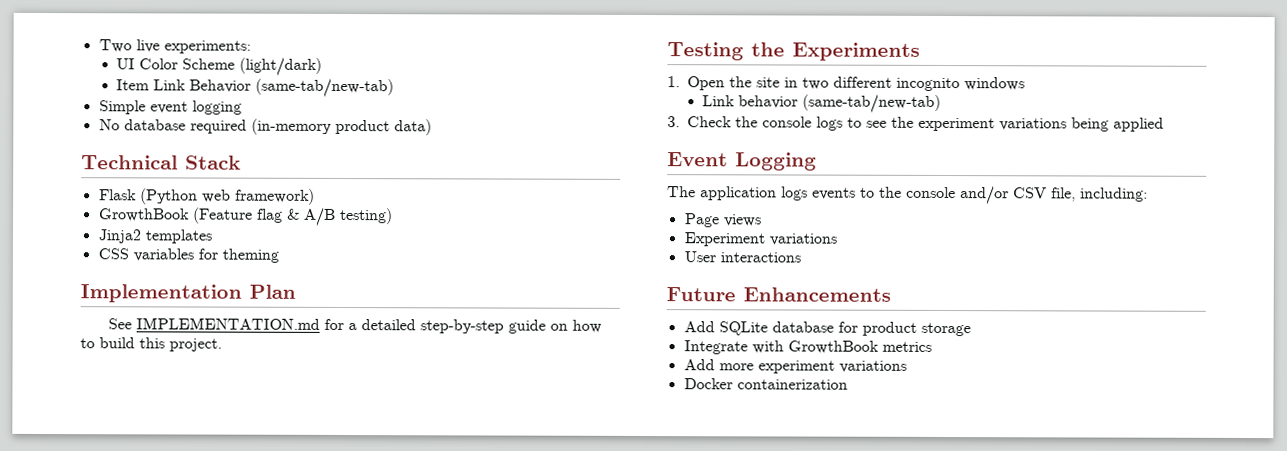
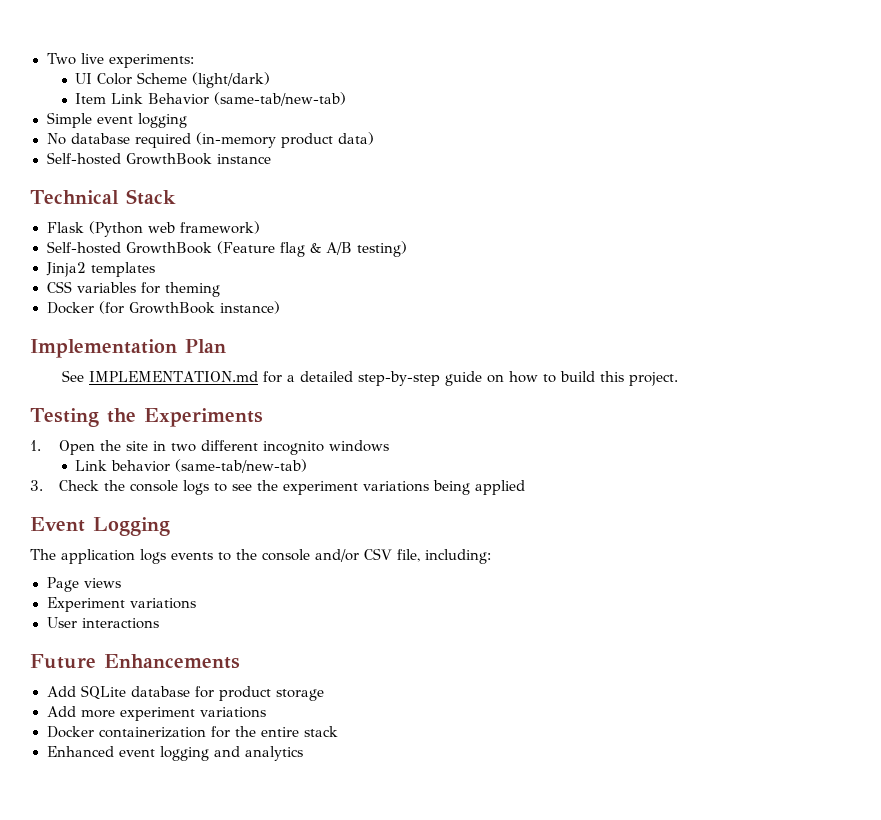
(432, 127) none -> [46,152,271,165] // Self-hosted GrowthBook instance
(315, 196) none -> [46,241,121,254] Self-hosted
(279, 255) none -> [46,301,280,314] // Docker (for GrowthBook instance)
[683,340,932,355] // Integrate with GrowthBook metrics -> (324, 695) none
(848, 384) none -> [210,726,338,738] [46,746,303,761] for the entire stack // Enhanced event logging and analytics

